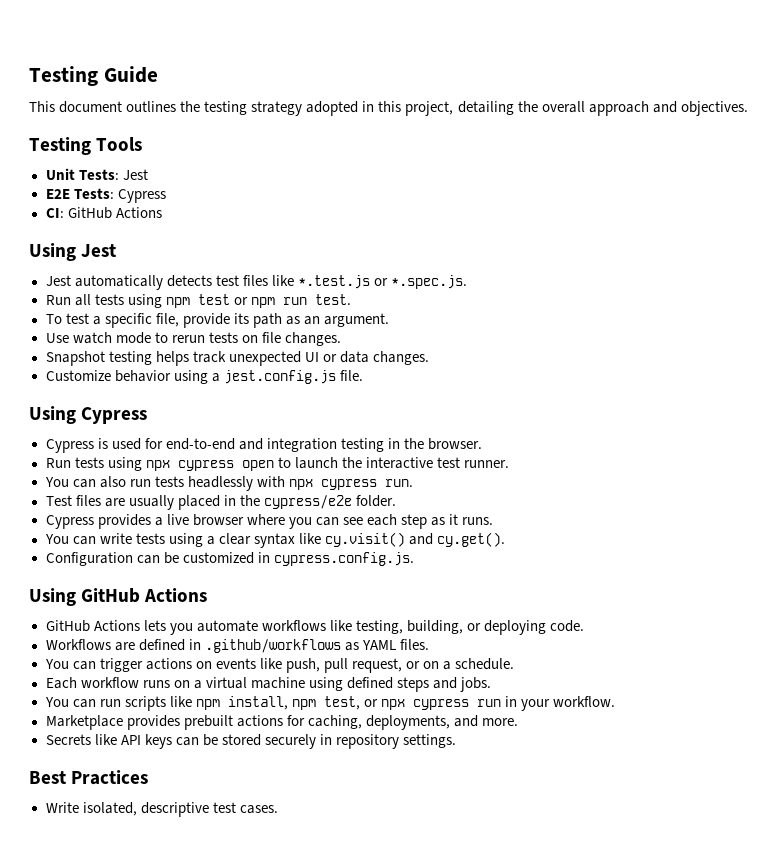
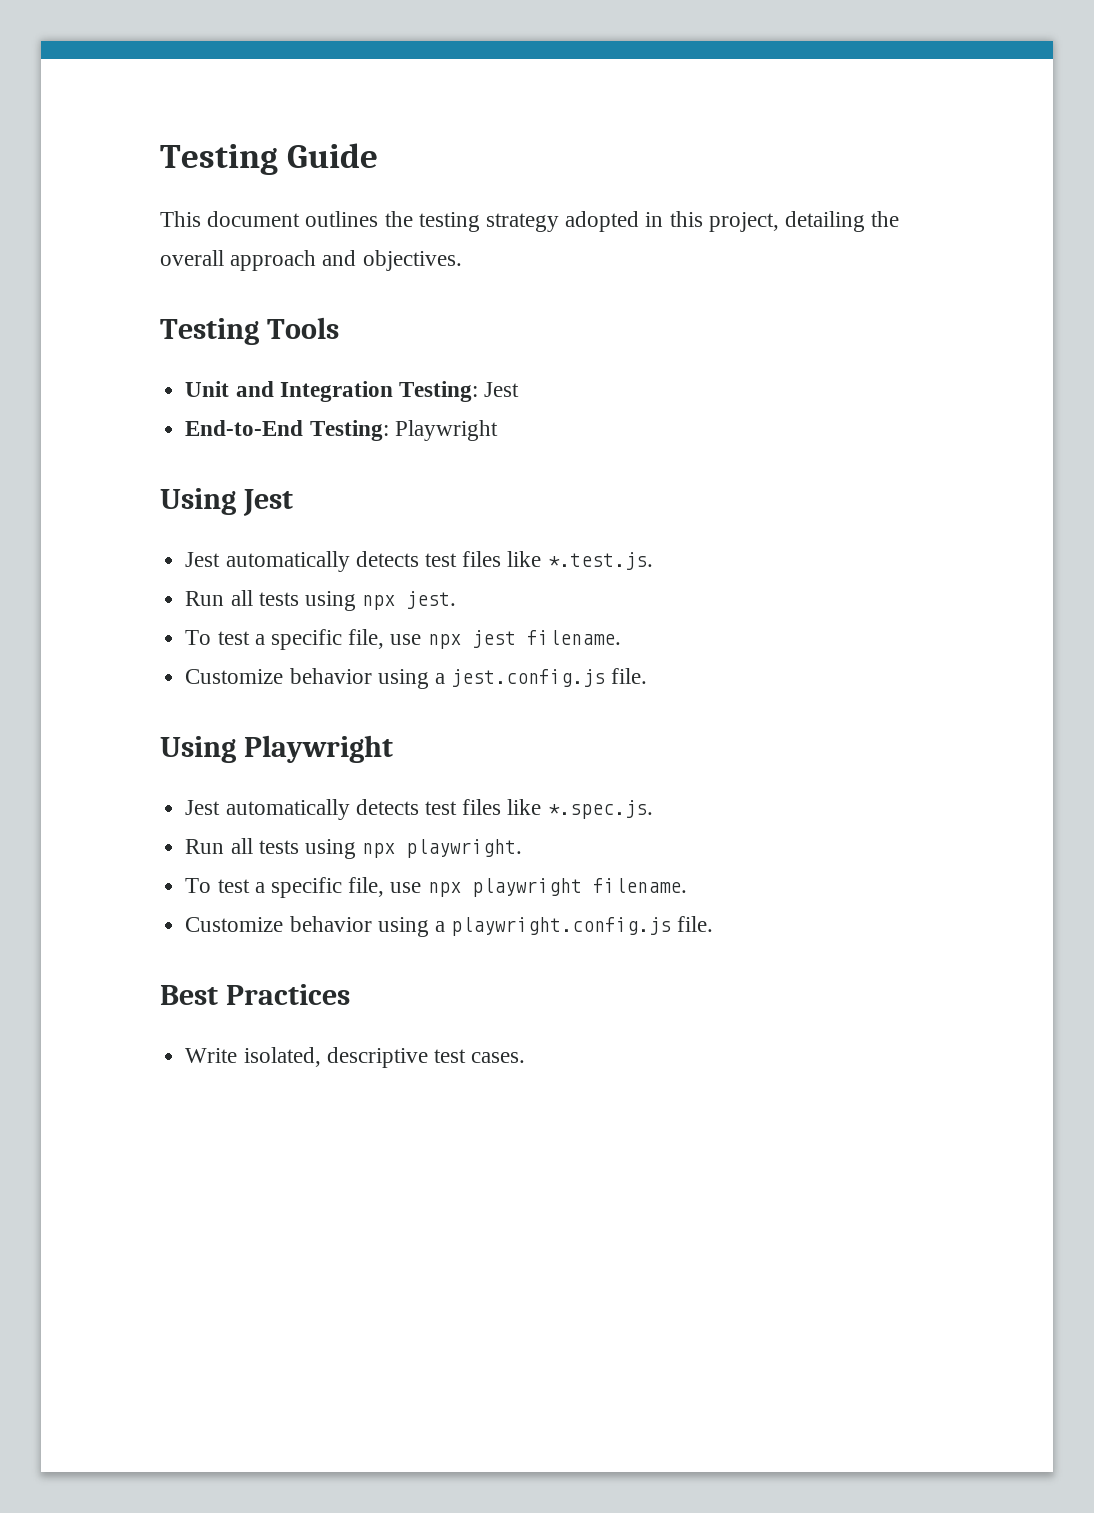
[78,169,148,180] [45,188,166,203] [45,207,162,219] Tests: Jest // E2E Tests: Cypress // CI: GitHub Actions -> [235,381,520,402] [185,420,498,441] and Integration Testing: Jest // End-to-End Testing: Playwright
[297,275,467,289] [45,294,351,308] [45,313,390,328] [45,332,341,346] [45,351,429,366] *.test.js or *.spec.js. // Run all tests using npm test or npm run test. // To test a specific file, provide its path as an argument. // Use watch mode to rerun tests on file changes. // Snapshot testing helps track unexpected UI or data changes. -> [547,552,653,570] [185,590,457,611] [185,629,621,650] *.test.js. // Run all tests using npx jest. // To test a specific file, use npx jest filename.
[81,407,148,424] [45,438,483,453] [45,457,509,471] [44,476,413,491] [45,495,396,510] [45,514,494,529] [44,532,506,548] [45,552,414,566] [29,588,208,606] [45,620,585,635] [45,639,429,653] [44,658,515,673] [45,677,492,692] [44,696,616,711] [45,715,518,730] [45,734,457,749] Cypress // Cypress is used for end-to-end and integration testing in the browser. // Run tests using npx cypress open to launch the interactive test runner. // You can also run tests headlessly with npx cypress run. // Test files are usually placed in the cypress/e2e folder. // Cypress provides a live browser where you can see each step as it runs. // You can write tests using a clear syntax like cy.visit() and cy.get(). // Configuration can be customized in cypress.config.js. // Using GitHub Actions // GitHub Actions lets you automate workflows like testing, building, or deploying code. // Workflows are defined in .github/workflows as YAML files. // You can trigger actions on events like push, pull request, or on a schedule. // Each workflow runs on a virtual machine using defined steps and jobs. // You can run scripts like npm install, npm test, or npx cypress run in your workflow. // Marketplace provides prebuilt actions for caching, deployments, and more. // Secrets like API keys can be stored securely in repository settings. -> [243,735,393,763] [185,799,653,820] [185,838,523,859] [185,877,687,898] [185,916,714,937] Playwright // Jest automatically detects test files like *.spec.js. // Run all tests using npx playwright. // To test a specific file, use npx playwright filename. // Customize behavior using a playwright.config.js file.

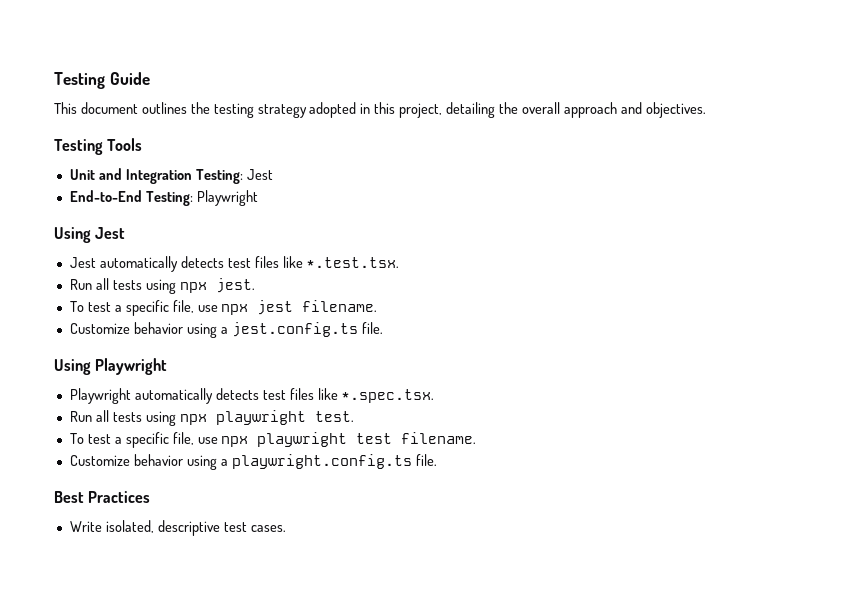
[547,552,653,570] *.test.js. -> [306,257,400,268] *.test.tsx.
[451,669,606,687] jest.config.js -> [231,322,358,337] jest.config.ts
[185,799,653,820] [185,838,523,859] Jest automatically detects test files like *.spec.js. // Run all tests using npx playwright. -> [69,388,435,404] [69,410,354,426] Playwright automatically detects test files like *.spec.tsx. // Run all tests using npx playwright test.
[592,878,687,893] [185,916,672,937] filename. // Customize behavior using a playwright.config.js -> [356,432,477,444] [69,454,412,470] test filename. // Customize behavior using a playwright.config.ts

